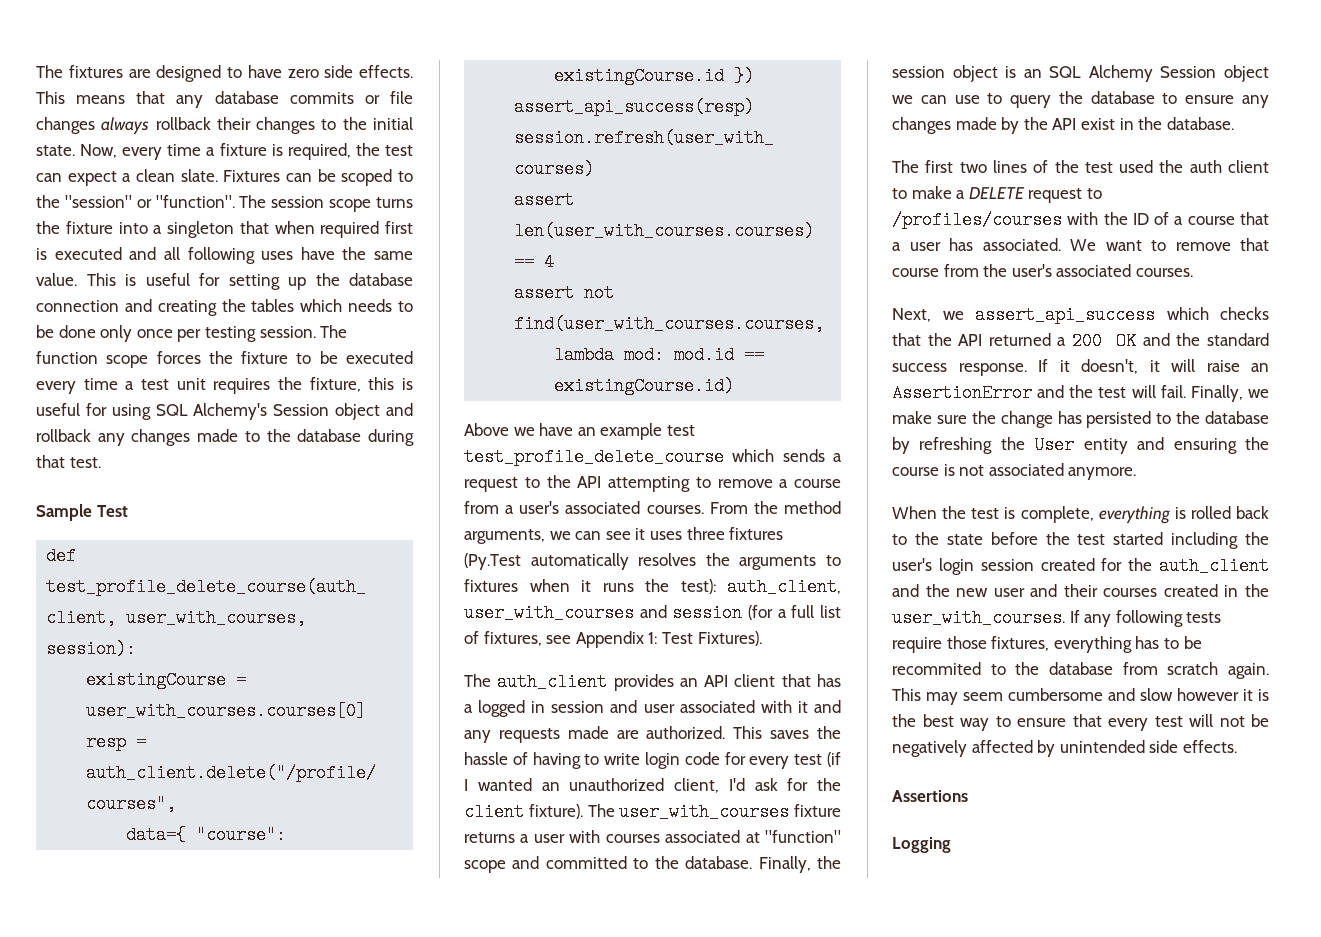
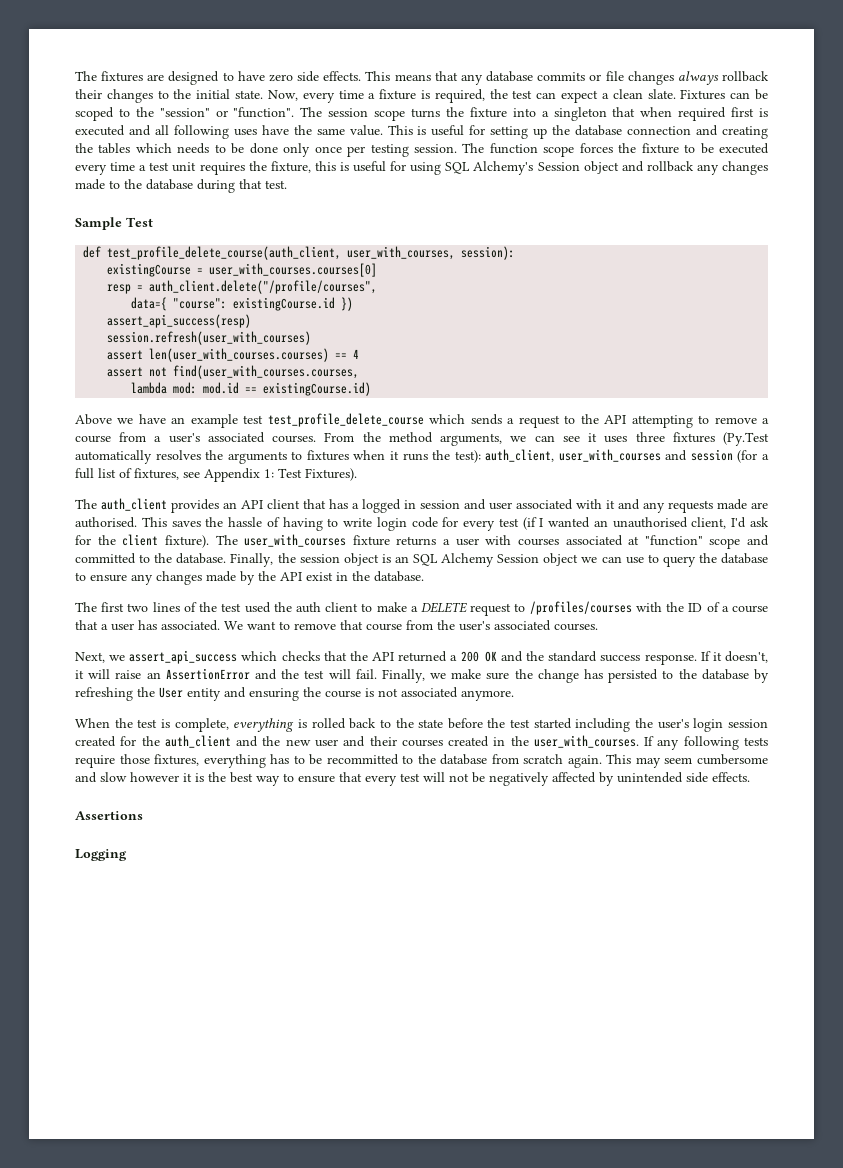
[646,726,726,739] authorized. -> [75,517,137,528] authorised.
[569,778,665,791] unauthorized -> [612,517,688,528] unauthorised
[892,662,981,675] recommited -> [326,754,399,765] recommitted

